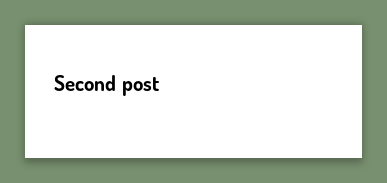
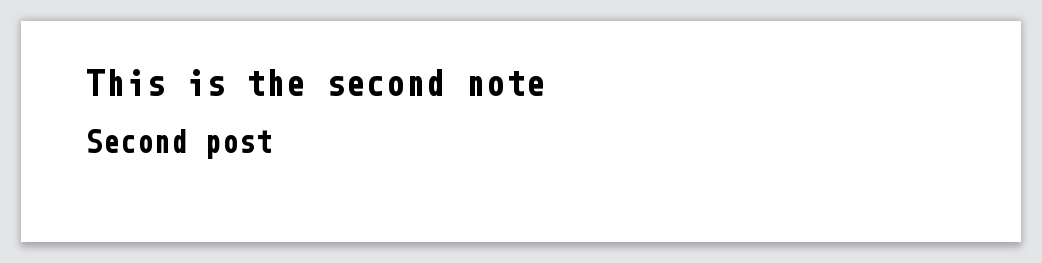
(54, 83) none -> [85,69,545,96] This is the second note //

